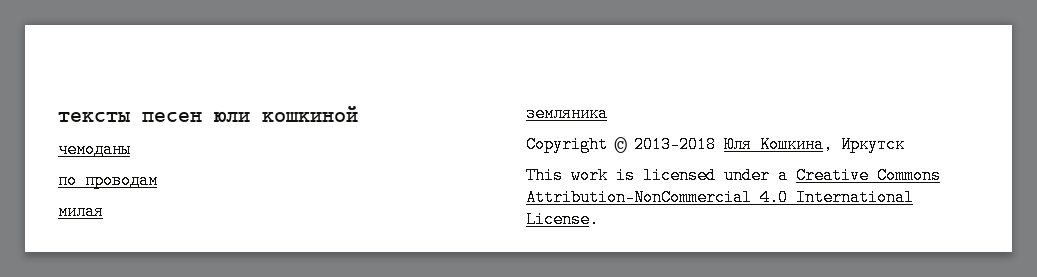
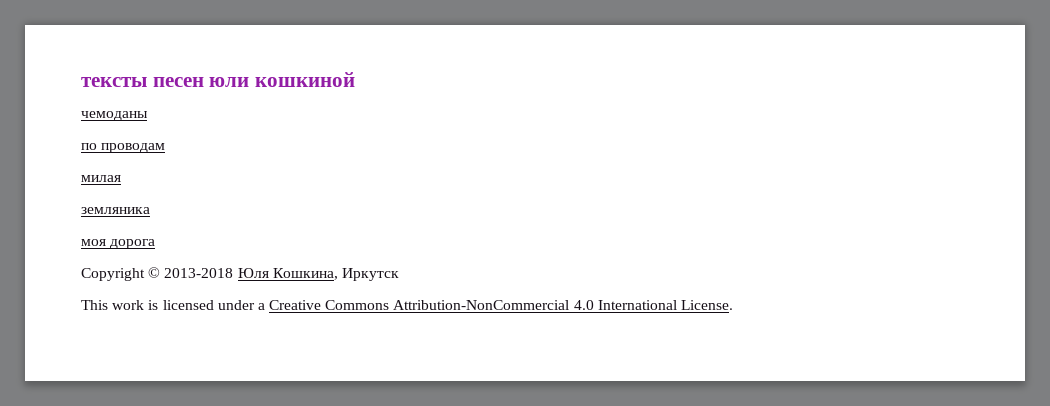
(607, 114) none -> [81,239,156,249] // моя дорога

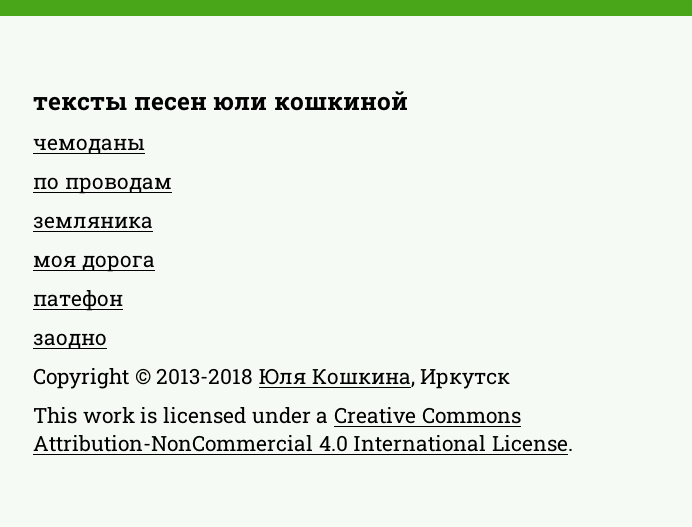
[81,175,121,182] // милая -> (172, 185) none
(156, 244) none -> [33,290,123,311] [33,333,107,349] // патефон // заодно

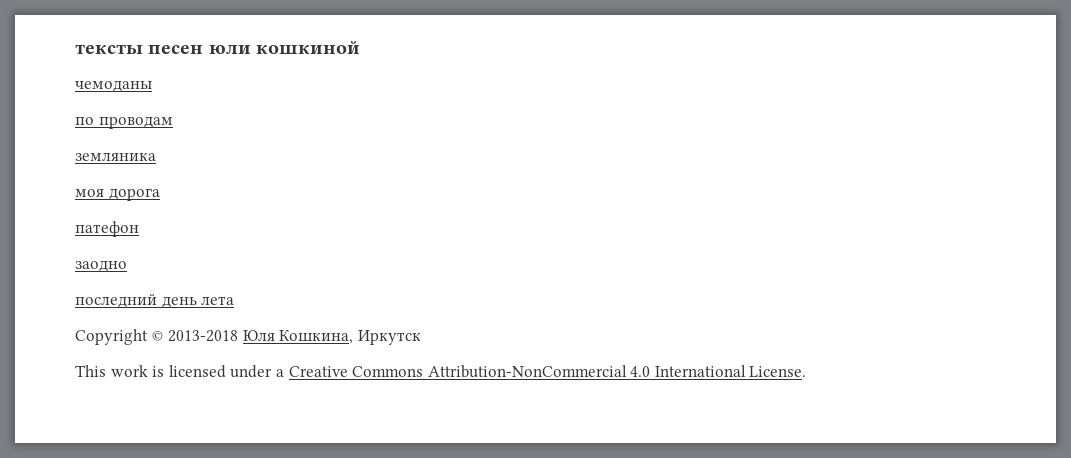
(107, 341) none -> [75,293,235,308] // последний день лета

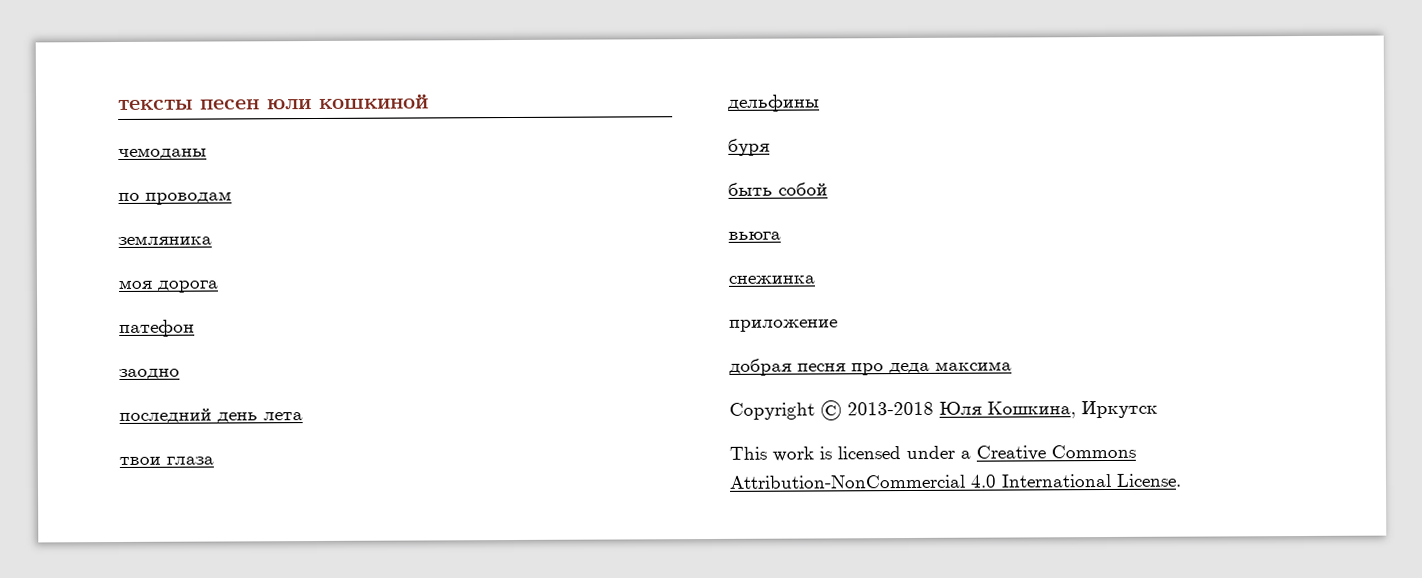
(235, 300) none -> [119,456,214,465] [728,94,820,112] [728,138,770,156] [728,182,828,196] [728,231,781,240] [728,275,815,284] [729,319,838,332] [729,358,1012,376] // твои глаза // дельфины // буря // быть собой // вьюга // снежинка // приложение // добрая песня про деда максима

